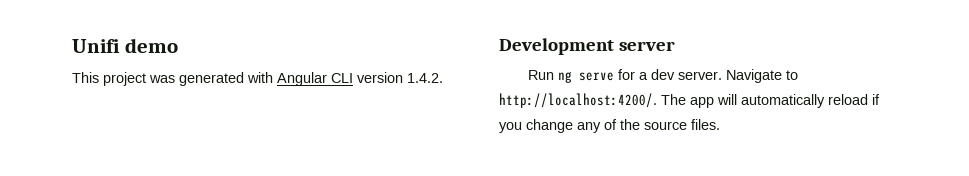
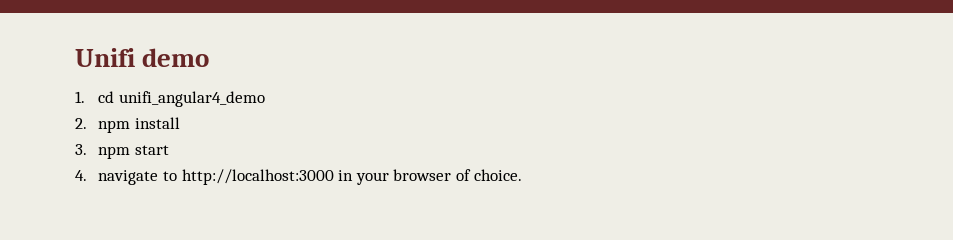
[72,72,443,86] [499,38,675,55] [527,69,798,83] [499,93,880,108] [499,119,720,133] This project was generated with Angular CLI version 1.4.2. // Development server // Run ng serve for a dev server. Navigate to http://localhost:4200/. The app will automatically reload if you change any of the source files. -> [75,91,265,107] [75,117,180,133] [75,144,169,159] [75,169,522,185] 1. cd unifi_angular4_demo // 2. npm install // 3. npm start // 4. navigate to http://localhost:3000 in your browser of choice.

